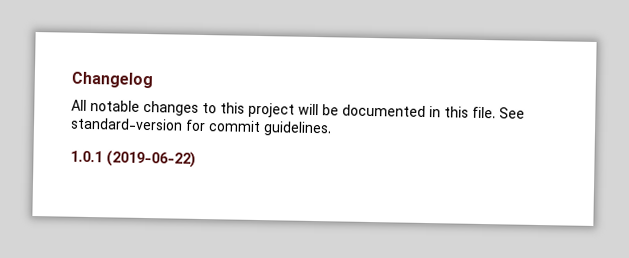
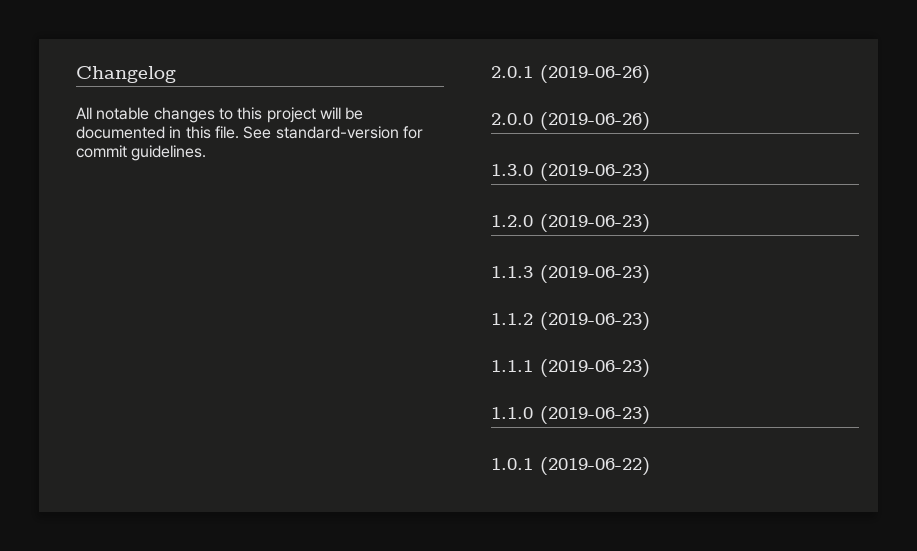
(332, 129) none -> [491,65,650,84] [491,112,650,131] [491,163,650,182] [491,214,650,233] [491,265,650,284] [491,312,650,331] [491,359,650,378] [491,406,650,425] // 2.0.1 (2019-06-26) // 2.0.0 (2019-06-26) // 1.3.0 (2019-06-23) // 1.2.0 (2019-06-23) // 1.1.3 (2019-06-23) // 1.1.2 (2019-06-23) // 1.1.1 (2019-06-23) // 1.1.0 (2019-06-23)

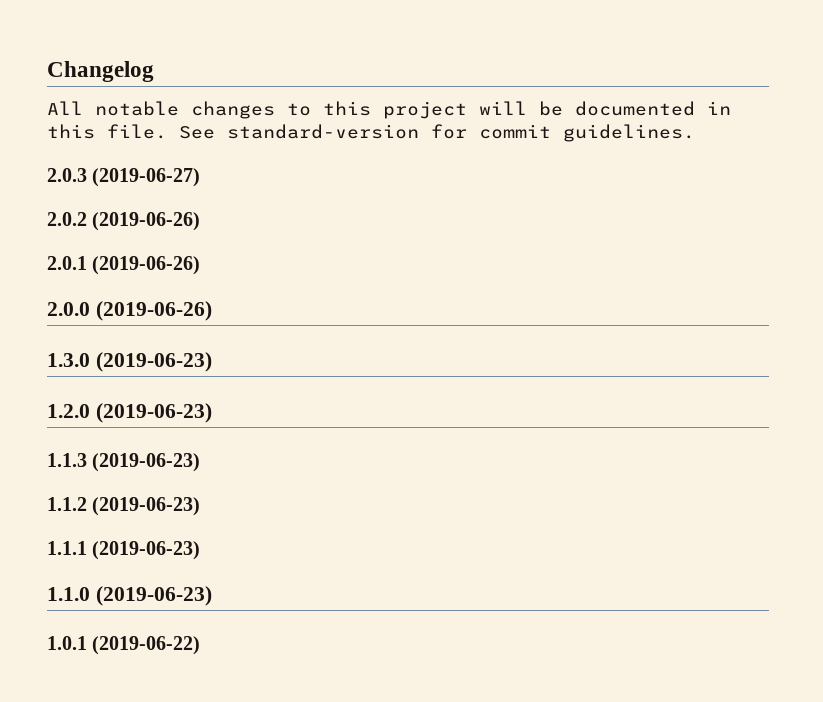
(207, 153) none -> [47,168,201,187] [47,212,201,231] // 2.0.3 (2019-06-27) // 2.0.2 (2019-06-26)

